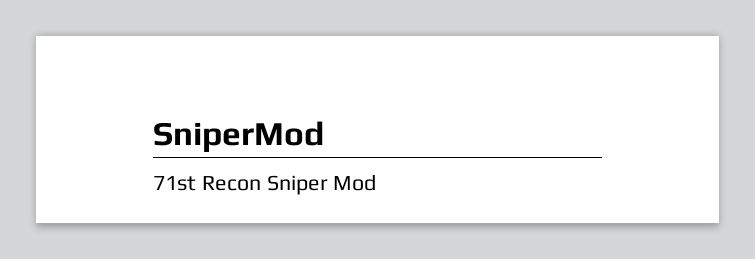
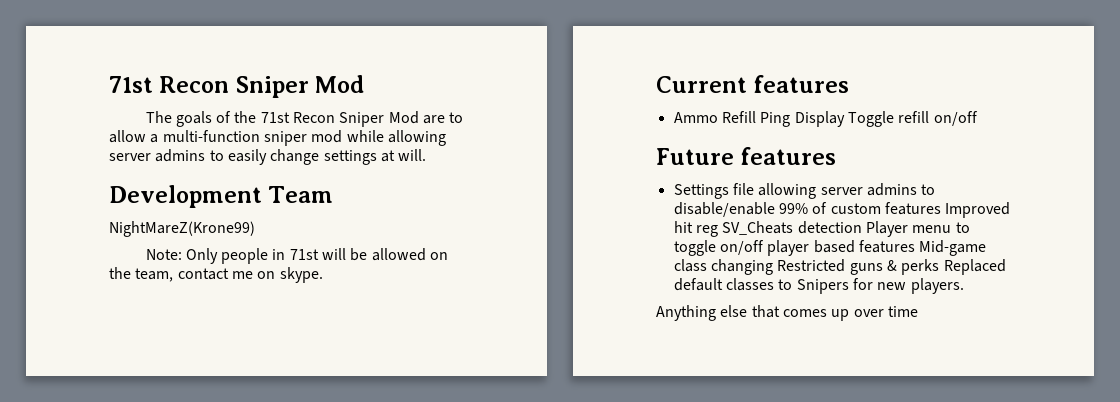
[153,121,324,152] [153,174,377,195] SniperMod // 71st Recon Sniper Mod -> [109,75,365,98] [145,111,464,127] [109,130,446,146] [109,149,427,165] [109,185,334,208] [109,221,255,237] [145,248,449,264] [109,267,323,283] [656,75,850,93] [673,111,978,127] [656,147,837,165] [673,183,936,199] [673,202,1011,218] [673,221,970,237] [673,240,987,256] [673,259,1006,275] [673,278,964,294] [656,305,918,321] 71st Recon Sniper Mod // The goals of the 71st Recon Sniper Mod are to allow a multi-function sniper mod while allowing server admins to easily change settings at will. // Development Team // NightMareZ(Krone99) // Note: Only people in 71st will be allowed on the team, contact me on skype. // Current features // Ammo Refill Ping Display Toggle refill on/off // Future features // Settings file allowing server admins to disable/enable 99% of custom features Improved hit reg SV_Cheats detection Player menu to toggle on/off player based features Mid-game class changing Restricted guns & perks Replaced default classes to Snipers for new players. // Anything else that comes up over time

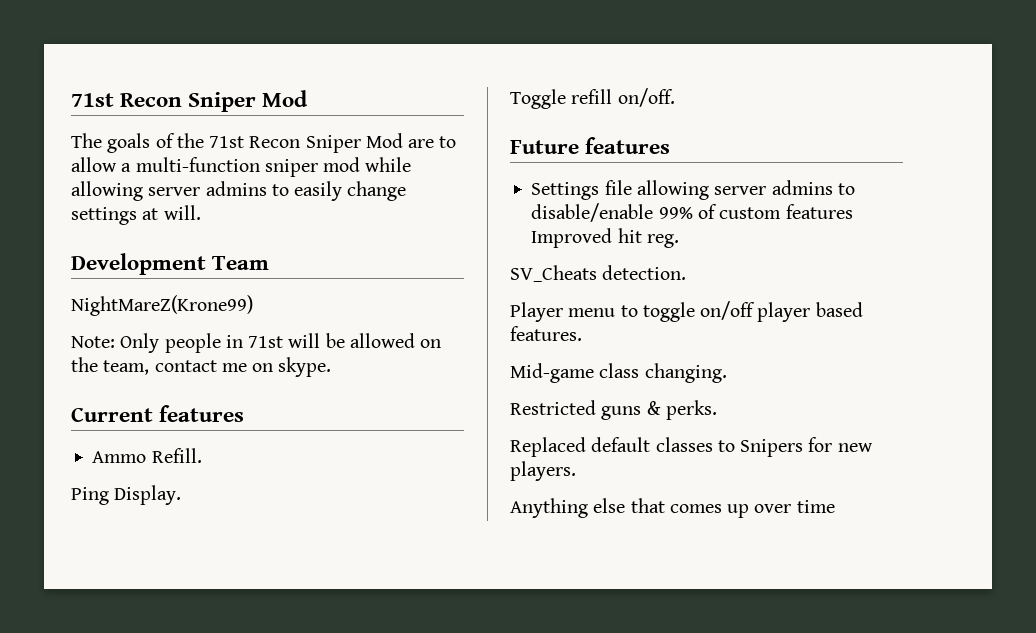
[721,111,845,127] Refill Ping Display -> [151,448,202,463] [71,485,182,505] Refill. // Ping Display. //
[933,111,978,126] on/off -> [617,88,675,107] on/off.
[695,221,862,237] reg SV_Cheats detection -> [646,234,679,248] [510,265,687,282] reg. // SV_Cheats detection. //
[858,240,915,253] features -> [510,326,582,341] features. //
[710,259,773,275] changing -> [644,363,727,383] changing. //
[901,259,940,275] perks -> [665,400,717,420] perks. //

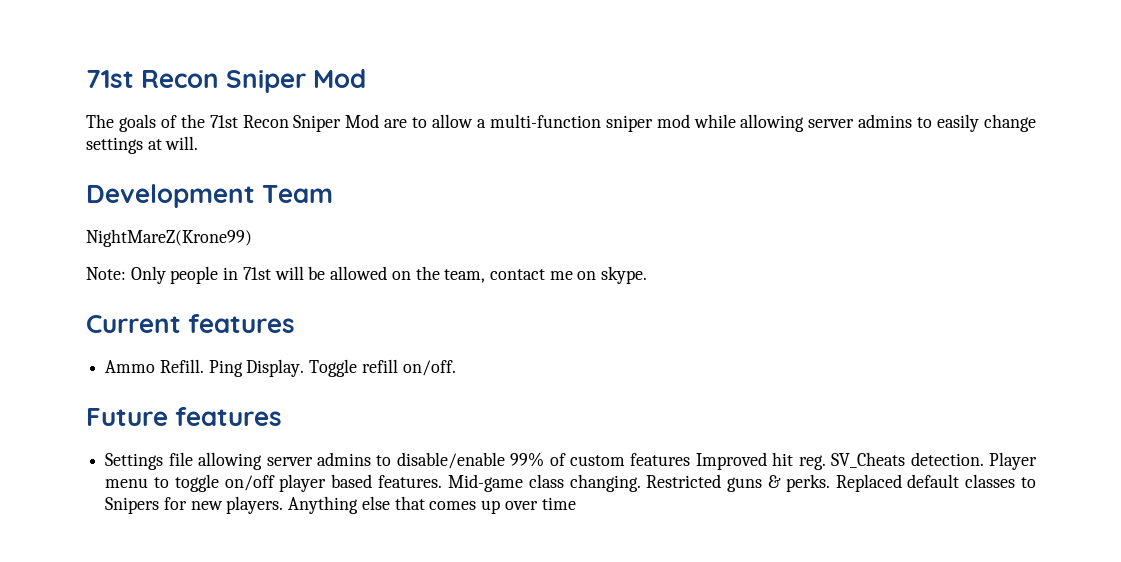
(202, 455) // -> (204, 366) none
(182, 495) // -> (305, 368) none
(679, 241) // -> (826, 462) none
(687, 272) // -> (984, 459) none
(582, 333) // -> (443, 481) none
(727, 373) // -> (641, 483) none
(717, 410) // -> (830, 483) none
(576, 471) // -> (284, 505) none

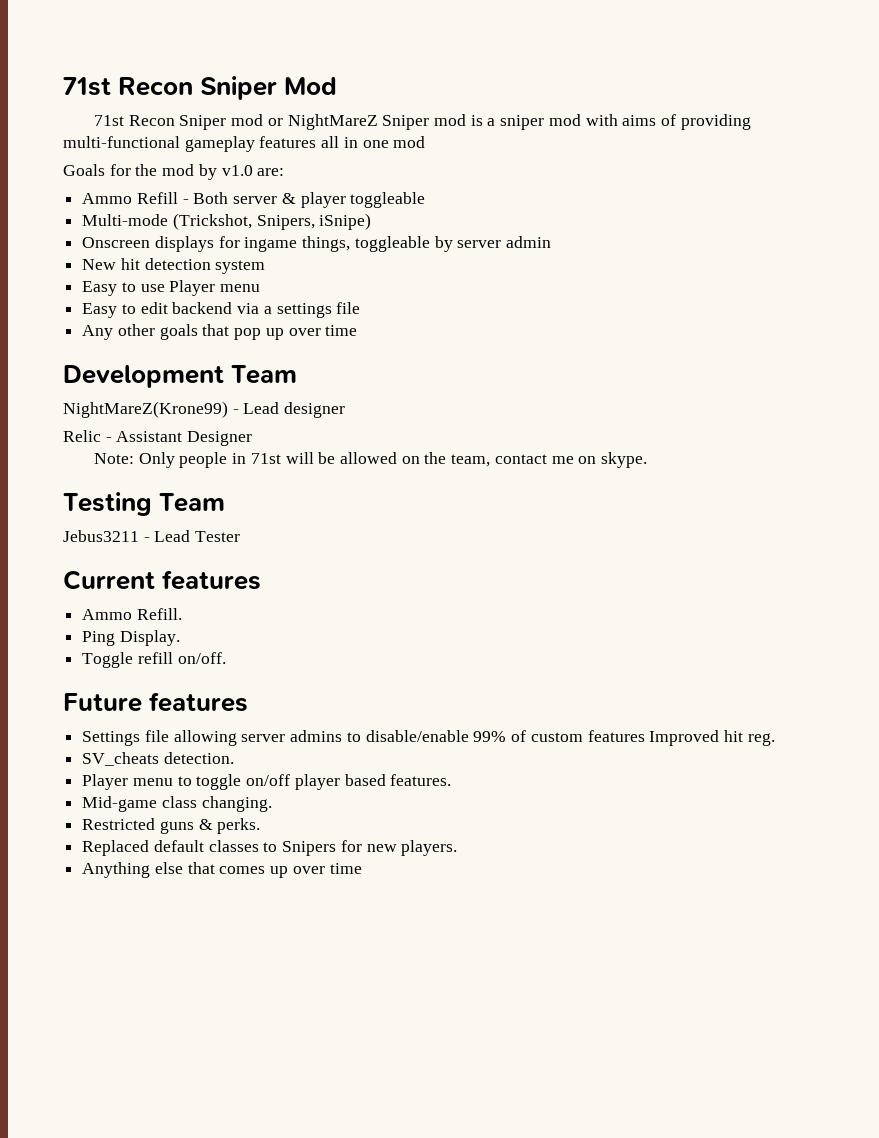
[86,114,1037,132] [86,136,199,154] [86,184,334,208] [86,229,252,247] The goals of the 71st Recon Sniper Mod are to allow a multi-function sniper mod while allowing server admins to easily change settings at will. // Development Team // NightMareZ(Krone99) -> [93,114,751,130] [63,136,426,152] [63,164,285,180] [82,192,426,208] [82,213,372,230] [82,236,552,252] [82,258,266,274] [82,280,261,296] [82,302,361,318] [82,324,358,340] [63,365,298,388] [63,401,346,418] [63,430,253,446] 71st Recon Sniper mod or NightMareZ Sniper mod is a sniper mod with aims of providing multi-functional gameplay features all in one mod // Goals for the mod by v1.0 are: // Ammo Refill - Both server & player toggleable // Multi-mode (Trickshot, Snipers, iSnipe) // Onscreen displays for ingame things, toggleable by server admin // New hit detection system // Easy to use Player menu // Easy to edit backend via a settings file // Any other goals that pop up over time // Development Team // NightMareZ(Krone99) - Lead designer // Relic - Assistant Designer
(648, 275) none -> [63,492,226,516] [63,530,241,542] // Testing Team // Jebus3211 - Lead Tester
(204, 366) none -> (182, 614) //
(305, 368) none -> (180, 638) //
[831,452,906,468] SV_Cheats -> [82,752,160,766] // SV_cheats
(984, 459) none -> (234, 758) //
(443, 481) none -> (452, 780) //
(641, 483) none -> (272, 804) //
(830, 483) none -> (261, 826) //
(284, 505) none -> (458, 848) //

